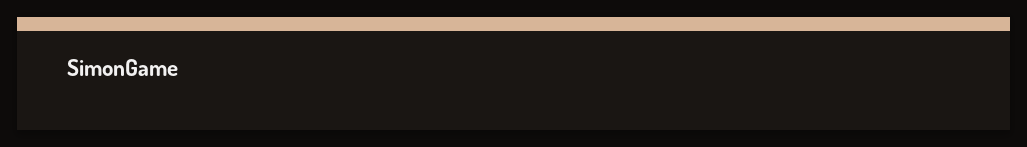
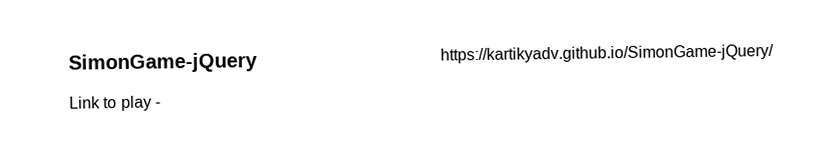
[67,59,178,76] SimonGame -> [68,52,258,74] [69,95,161,111] [440,43,774,64] SimonGame-jQuery // Link to play - https://kartikyadv.github.io/SimonGame-jQuery/

